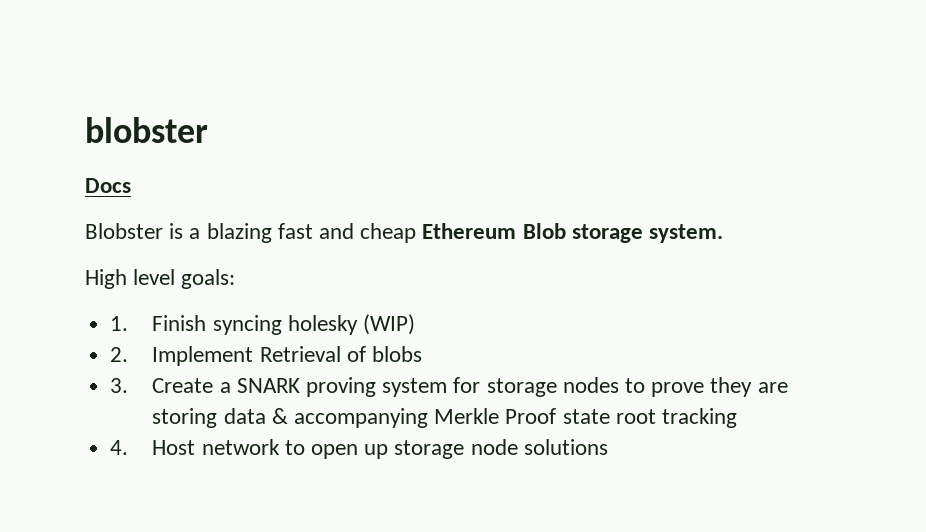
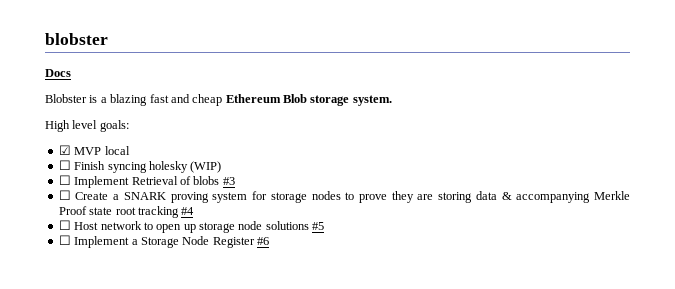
[110,316,129,331] 1. -> [58,145,130,155] [58,160,71,170] ☑ MVP local // ☐
[110,347,129,362] 2. -> [58,175,71,185] ☐
[110,378,129,393] // 3. -> [222,177,235,185] [58,190,71,200] #3 // ☐
[110,440,129,455] // 4. -> [181,207,195,215] [58,220,71,230] #4 // ☐
(608, 447) none -> [312,222,325,230] [58,235,269,248] #5 // ☐ Implement a Storage Node Register #6

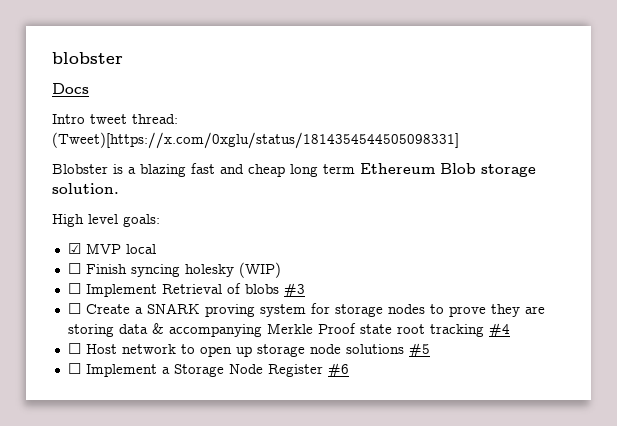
(71, 73) none -> [52,114,178,124] [52,132,459,149] // Intro tweet thread: (Tweet)[https://x.com/0xglu/status/1814354544505098331]
(223, 100) none -> [290,164,355,177] long term
[352,95,392,106] system. -> [52,183,119,194] solution.

